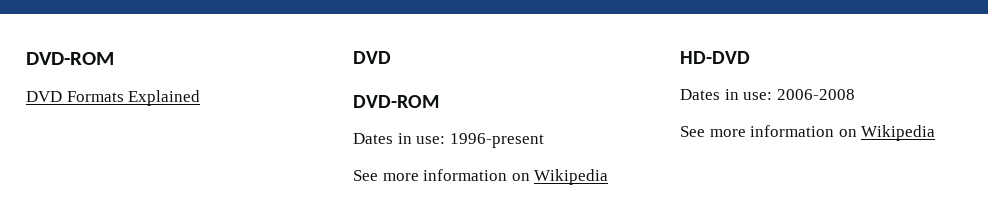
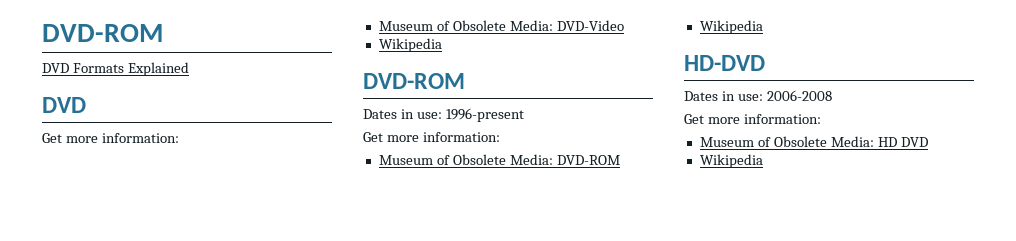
(391, 57) none -> [42,133,179,143] [378,20,624,31] [378,38,442,52] // Get more information: // Museum of Obsolete Media: DVD-Video // Wikipedia
[353,169,530,181] See more information on -> [363,132,500,142] [378,154,620,165] Get more information: // Museum of Obsolete Media: DVD-ROM //
[680,125,857,137] See more information on -> [684,114,821,124] [699,136,928,147] Get more information: // Museum of Obsolete Media: HD DVD //

